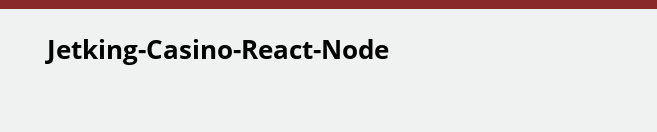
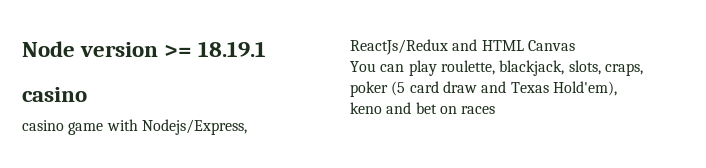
[45,39,389,65] Jetking-Casino-React-Node -> [22,41,267,57] [22,87,87,102] [22,119,247,135] [350,39,575,55] [350,60,643,76] [350,81,617,97] [350,102,496,114] Node version >= 18.19.1 // casino // casino game with Nodejs/Express, ReactJs/Redux and HTML Canvas // You can play roulette, blackjack, slots, craps, poker (5 card draw and Texas Hold'em), keno and bet on races

